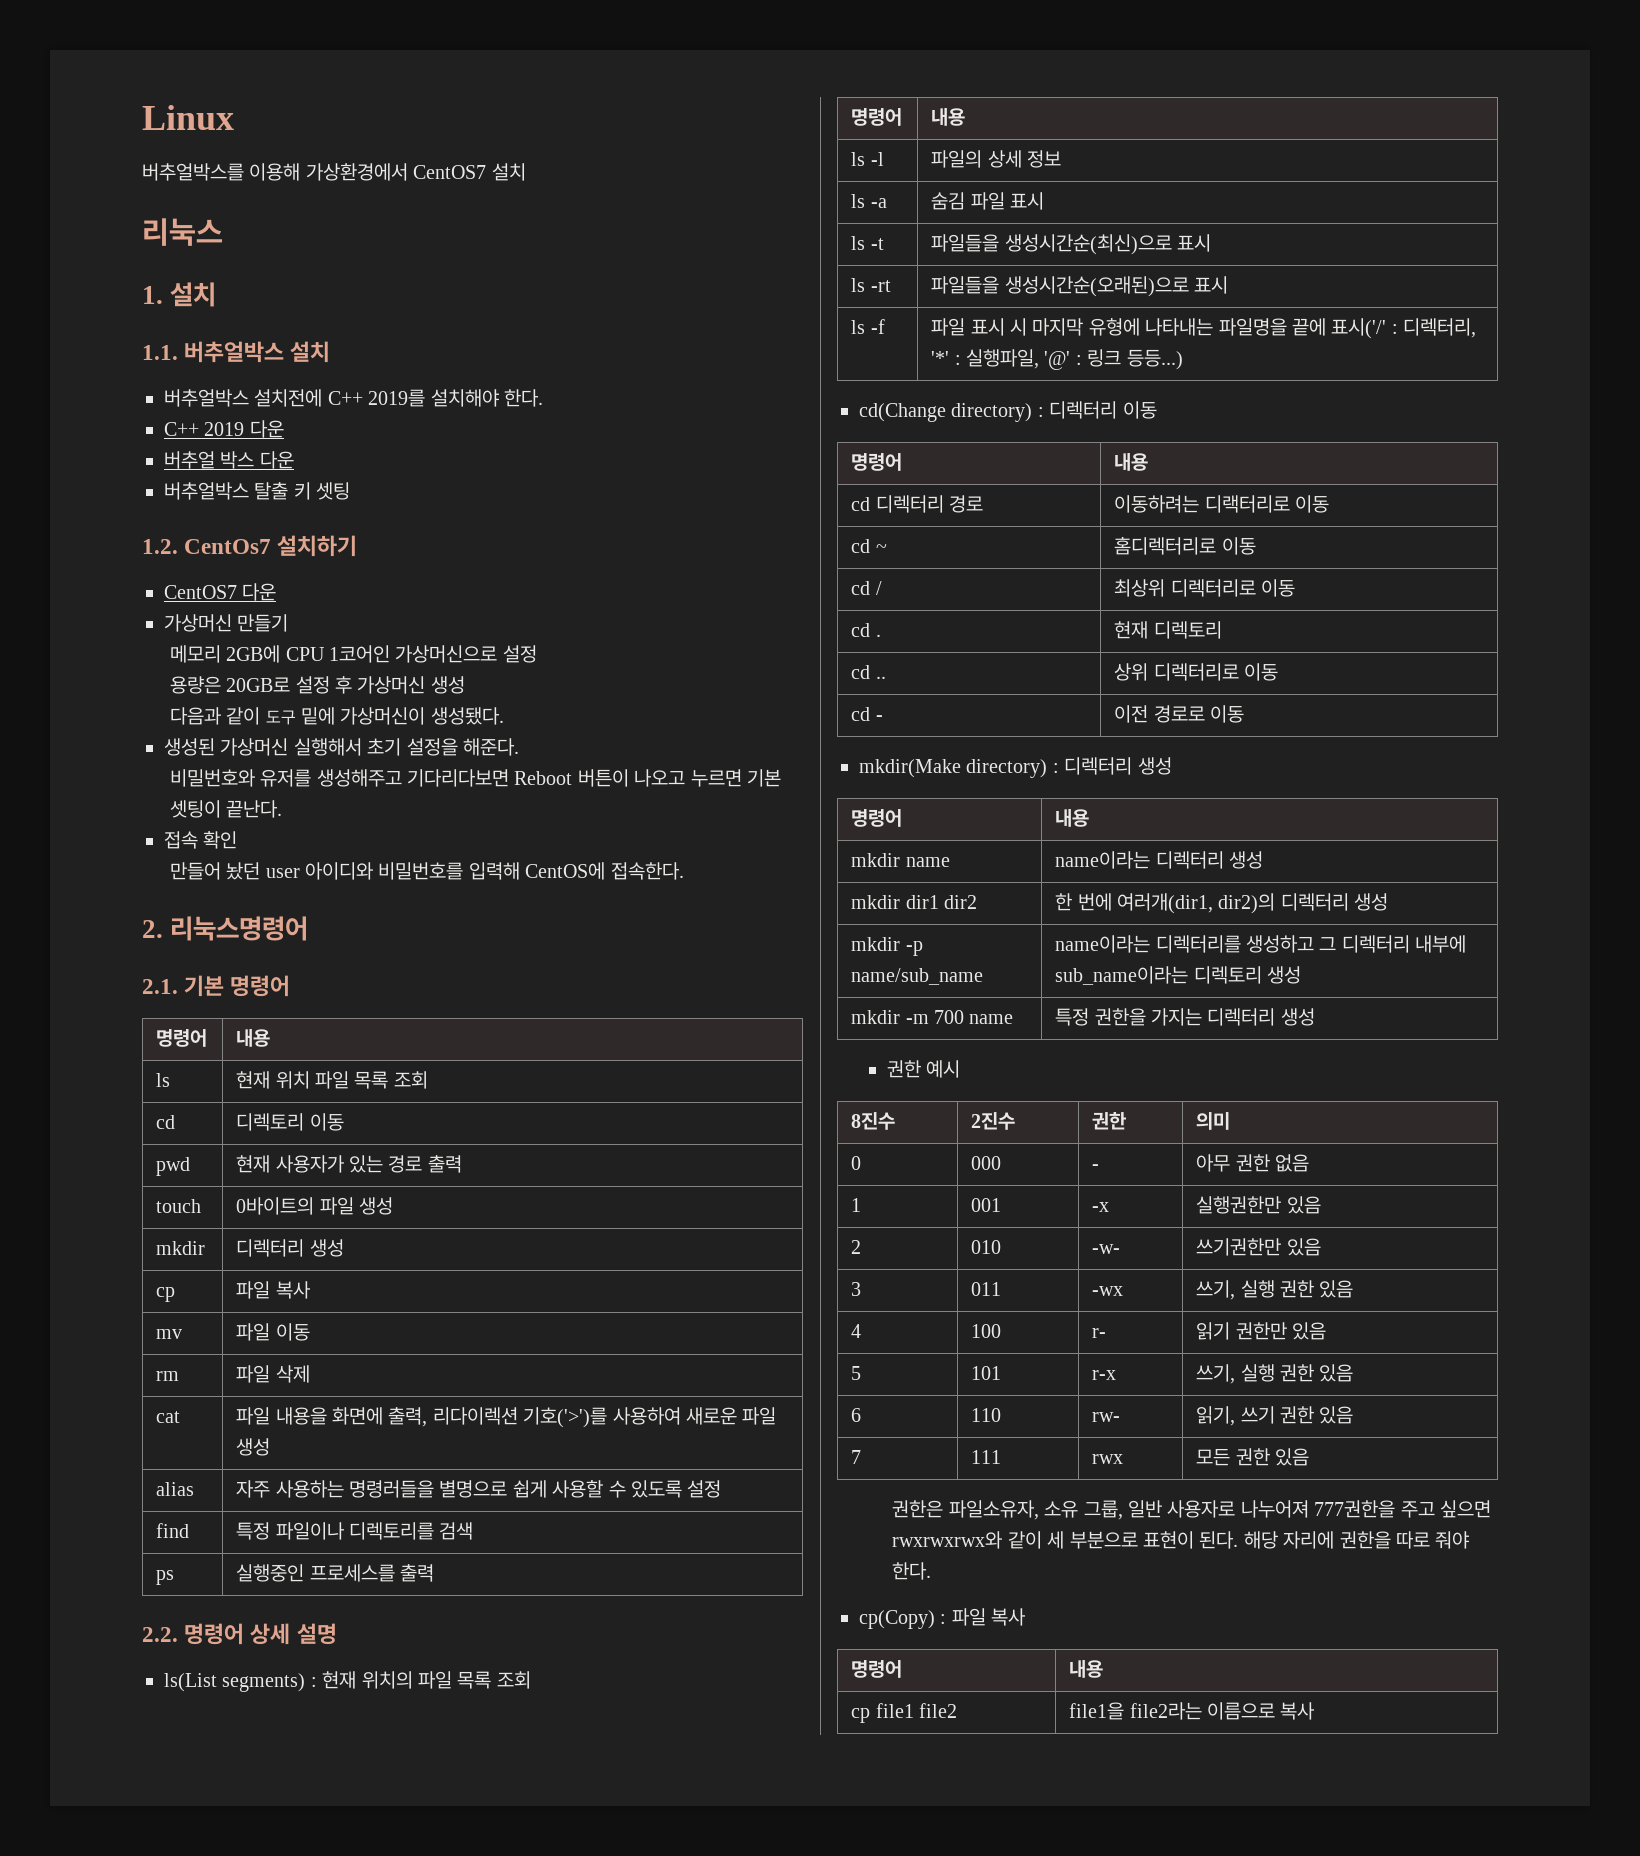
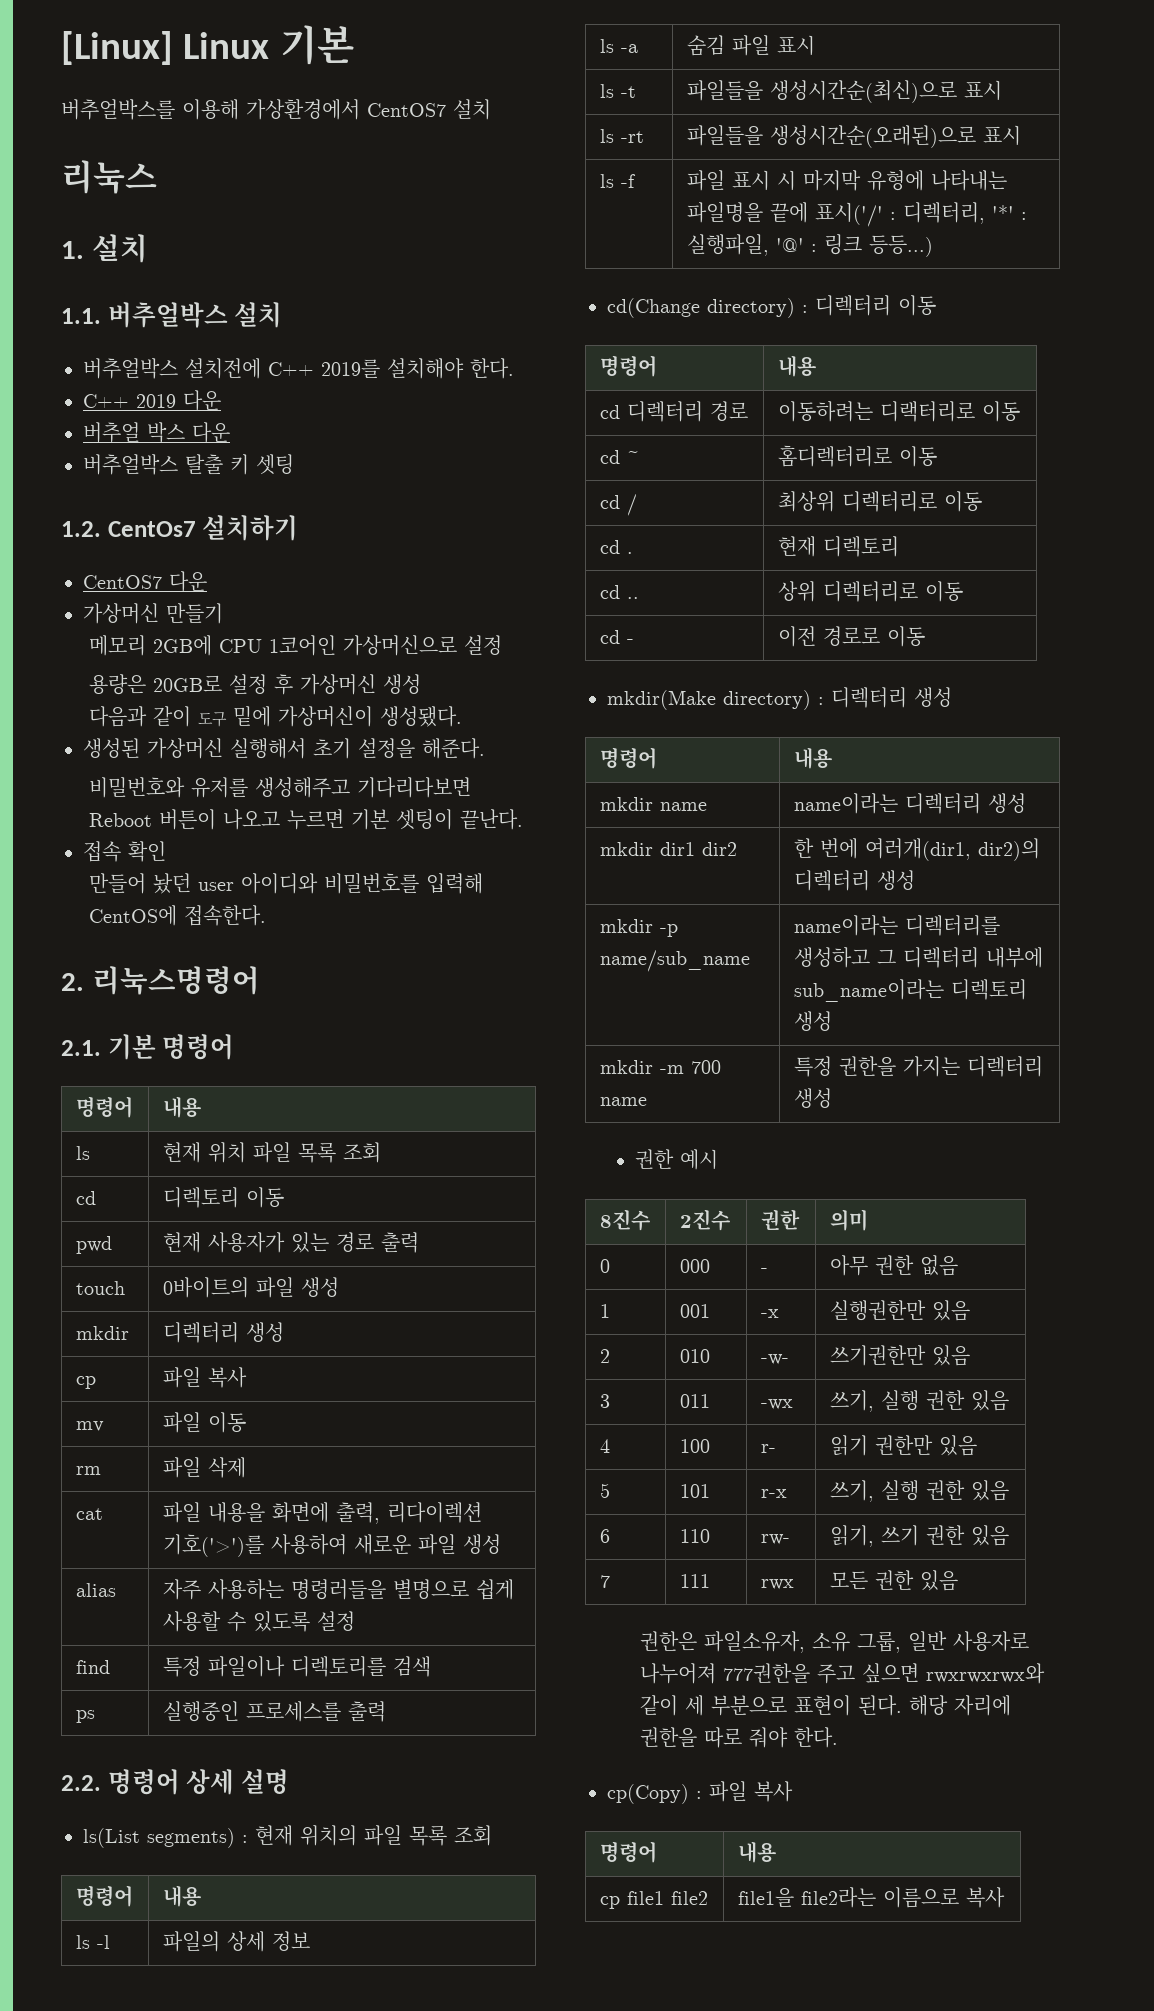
(142, 117) none -> [61,31,173,65] [Linux]
(234, 117) none -> [279,25,354,65] 기본

